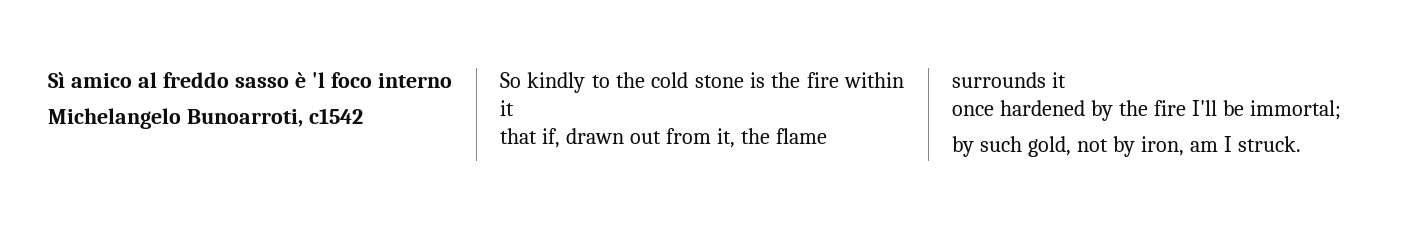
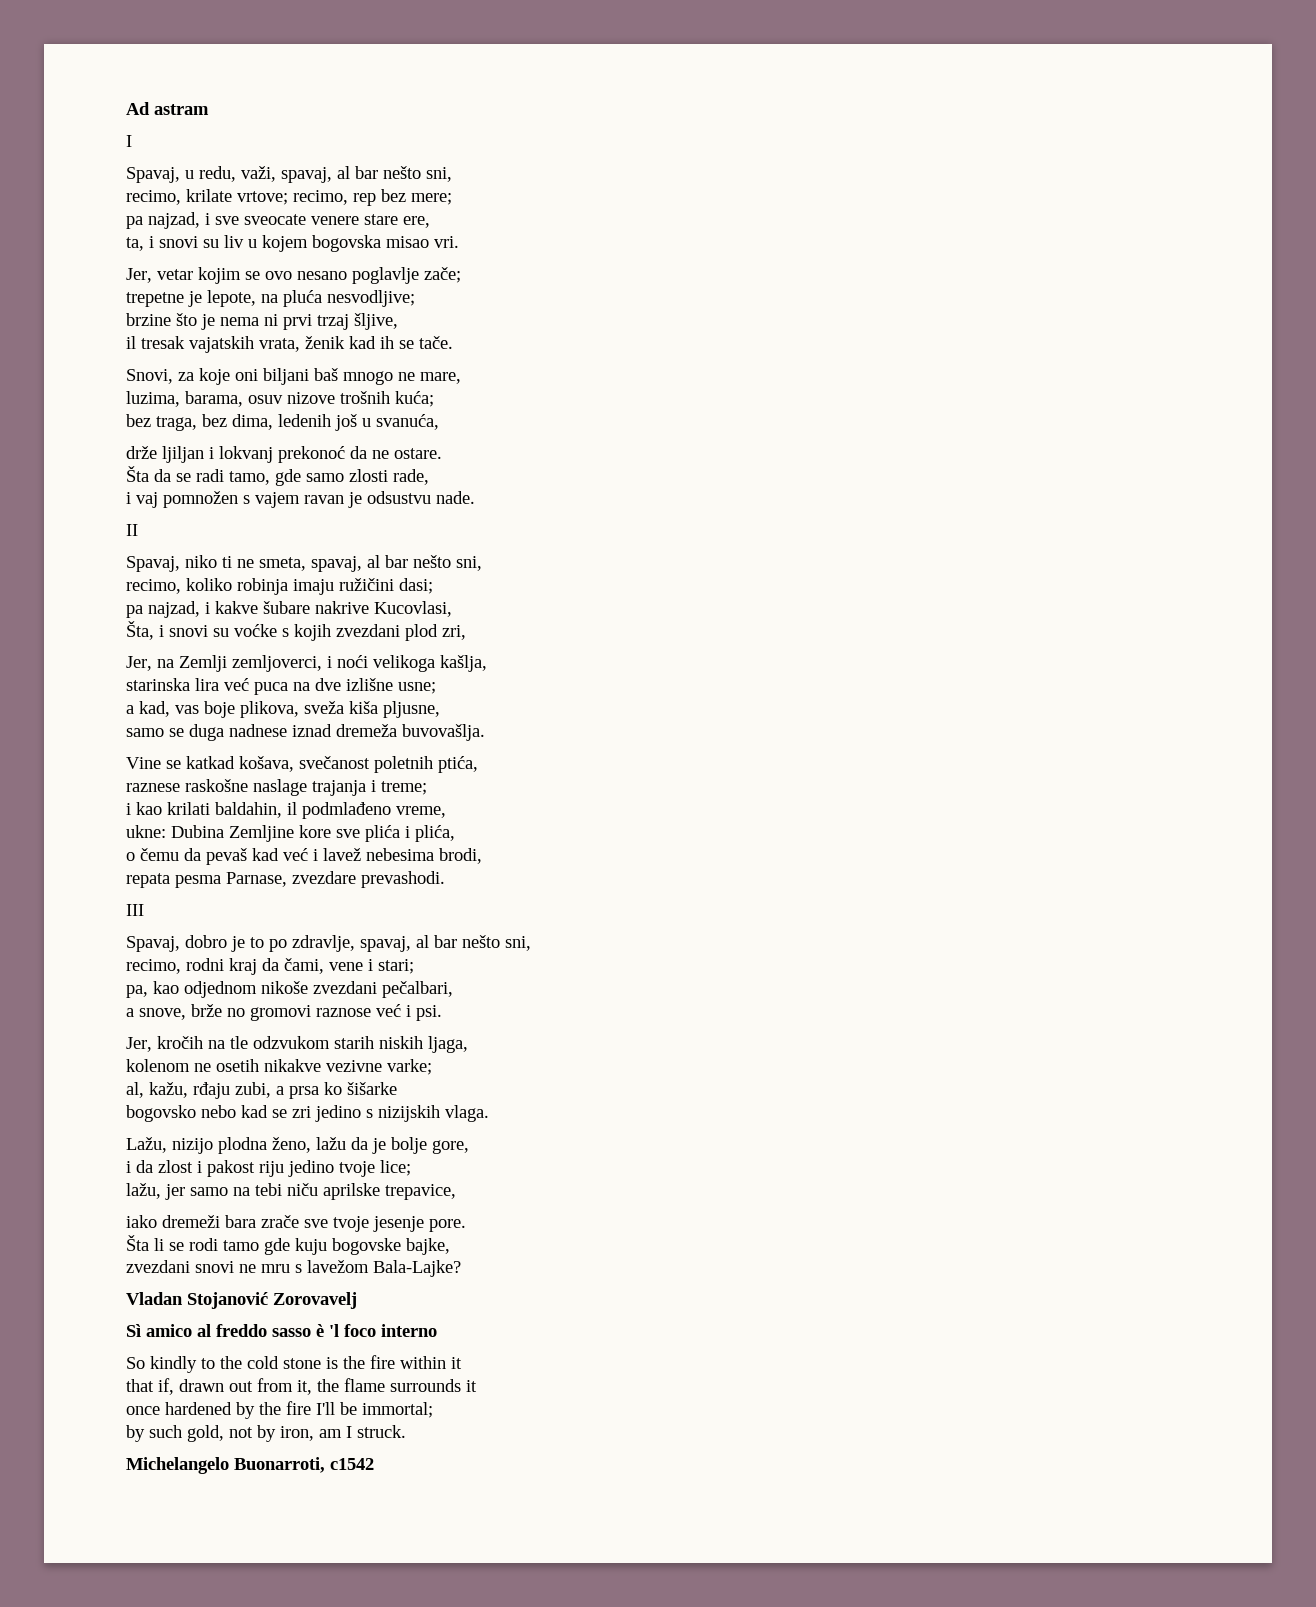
(48, 80) none -> [126,102,209,115] [126,135,132,147] [126,166,452,183] [126,189,452,206] [126,212,430,229] [126,235,459,252] [126,267,461,284] [126,290,415,307] [126,313,398,330] [126,336,453,353] [126,368,461,385] [126,391,434,407] [126,414,439,431] [126,446,442,463] [126,466,429,486] [126,491,475,508] [126,524,138,536] [126,555,482,572] [126,578,433,595] [126,601,452,618] [126,621,466,641] [126,655,487,672] [126,678,436,695] [126,701,440,718] [126,724,485,741] [126,756,478,773] [126,779,427,796] [126,802,446,819] [126,825,455,842] [126,848,482,865] [126,871,445,888] [126,904,144,916] [126,935,531,952] [126,958,414,975] [126,981,453,998] [126,1004,442,1021] [126,1036,468,1053] [126,1059,432,1075] [126,1082,397,1099] [126,1105,489,1122] [126,1137,469,1154] [126,1160,411,1177] [126,1183,456,1200] [126,1215,466,1232] [126,1235,450,1255] [126,1260,461,1277] [126,1292,357,1309] Ad astram // I // Spavaj, u redu, važi, spavaj, al bar nešto sni, // recimo, krilate vrtove; recimo, rep bez mere; // pa najzad, i sve sveocate venere stare ere, // ta, i snovi su liv u kojem bogovska misao vri. // Jer, vetar kojim se ovo nesano poglavlje zače; // trepetne je lepote, na pluća nesvodljive; // brzine što je nema ni prvi trzaj šljive, // il tresak vajatskih vrata, ženik kad ih se tače. // Snovi, za koje oni biljani baš mnogo ne mare, // luzima, barama, osuv nizove trošnih kuća; // bez traga, bez dima, ledenih još u svanuća, // drže ljiljan i lokvanj prekonoć da ne ostare. // Šta da se radi tamo, gde samo zlosti rade, // i vaj pomnožen s vajem ravan je odsustvu nade. // II // Spavaj, niko ti ne smeta, spavaj, al bar nešto sni, // recimo, koliko robinja imaju ružičini dasi; // pa najzad, i kakve šubare nakrive Kucovlasi, // Šta, i snovi su voćke s kojih zvezdani plod zri, // Jer, na Zemlji zemljoverci, i noći velikoga kašlja, // starinska lira već puca na dve izlišne usne; // a kad, vas boje plikova, sveža kiša pljusne, // samo se duga nadnese iznad dremeža buvovašlja. // Vine se katkad košava, svečanost poletnih ptića, // raznese raskošne naslage trajanja i treme; // i kao krilati baldahin, il podmlađeno vreme, // ukne: Dubina Zemljine kore sve plića i plića, // o čemu da pevaš kad već i lavež nebesima brodi, // repata pesma Parnase, zvezdare prevashodi. // III // Spavaj, dobro je to po zdravlje, spavaj, al bar nešto sni, // recimo, rodni kraj da čami, vene i stari; // pa, kao odjednom nikoše zvezdani pečalbari, // a snove, brže no gromovi raznose već i psi. // Jer, kročih na tle odzvukom starih niskih ljaga, // kolenom ne osetih nikakve vezivne varke; // al, kažu, rđaju zubi, a prsa ko šišarke // bogovsko nebo kad se zri jedino s nizijskih vlaga. // Lažu, nizijo plodna ženo, lažu da je bolje gore, // i da zlost i pakost riju jedino tvoje lice; // lažu, jer samo na tebi niču aprilske trepavice, // iako dremeži bara zrače sve tvoje jesenje pore. // Šta li se rodi tamo gde kuju bogovske bajke, // zvezdani snovi ne mru s lavežom Bala-Lajke? // Vladan Stojanović Zorovavelj //
[48,108,363,129] // Michelangelo Bunoarroti, c1542 -> (437, 1330) none
(1301, 144) none -> [126,1457,374,1474] // Michelangelo Buonarroti, c1542

